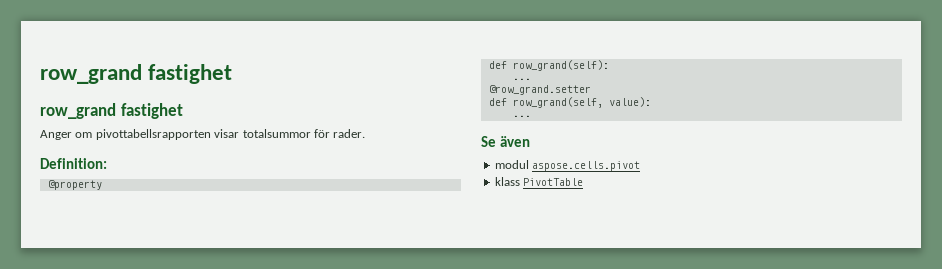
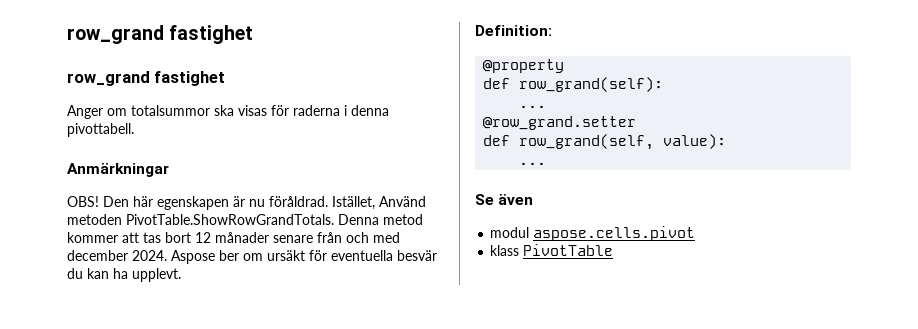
[95,129,366,140] pivottabellsrapporten visar totalsummor för rader. -> [131,105,389,116] [67,123,134,137] [67,163,169,177] [67,196,426,210] [67,214,423,225] [67,232,400,243] [67,250,437,264] [67,268,181,282] totalsummor ska visas för raderna i denna pivottabell. // Anmärkningar // OBS! Den här egenskapen är nu föråldrad. Istället, Använd metoden PivotTable.ShowRowGrandTotals. Denna metod kommer att tas bort 12 månader senare från och med december 2024. Aspose ber om ursäkt för eventuella besvär du kan ha upplevt.

